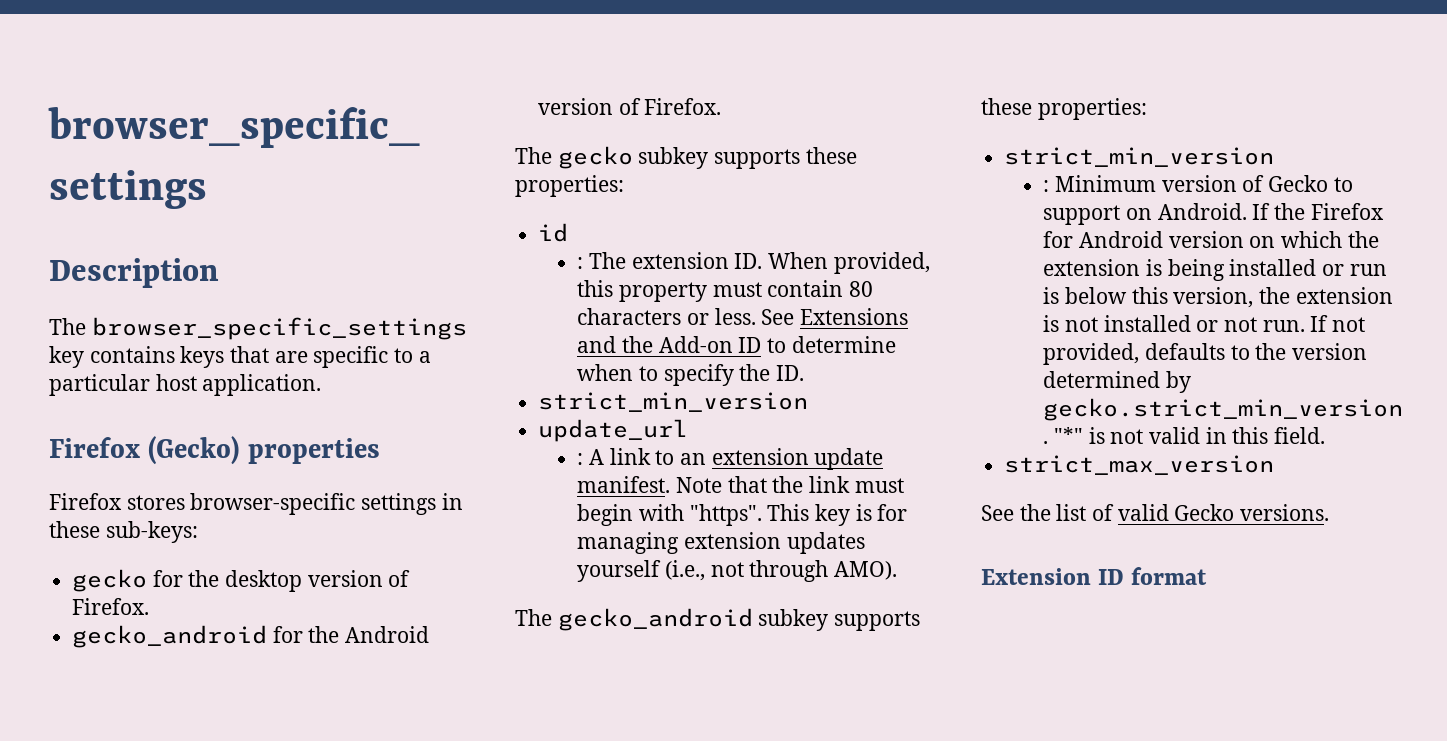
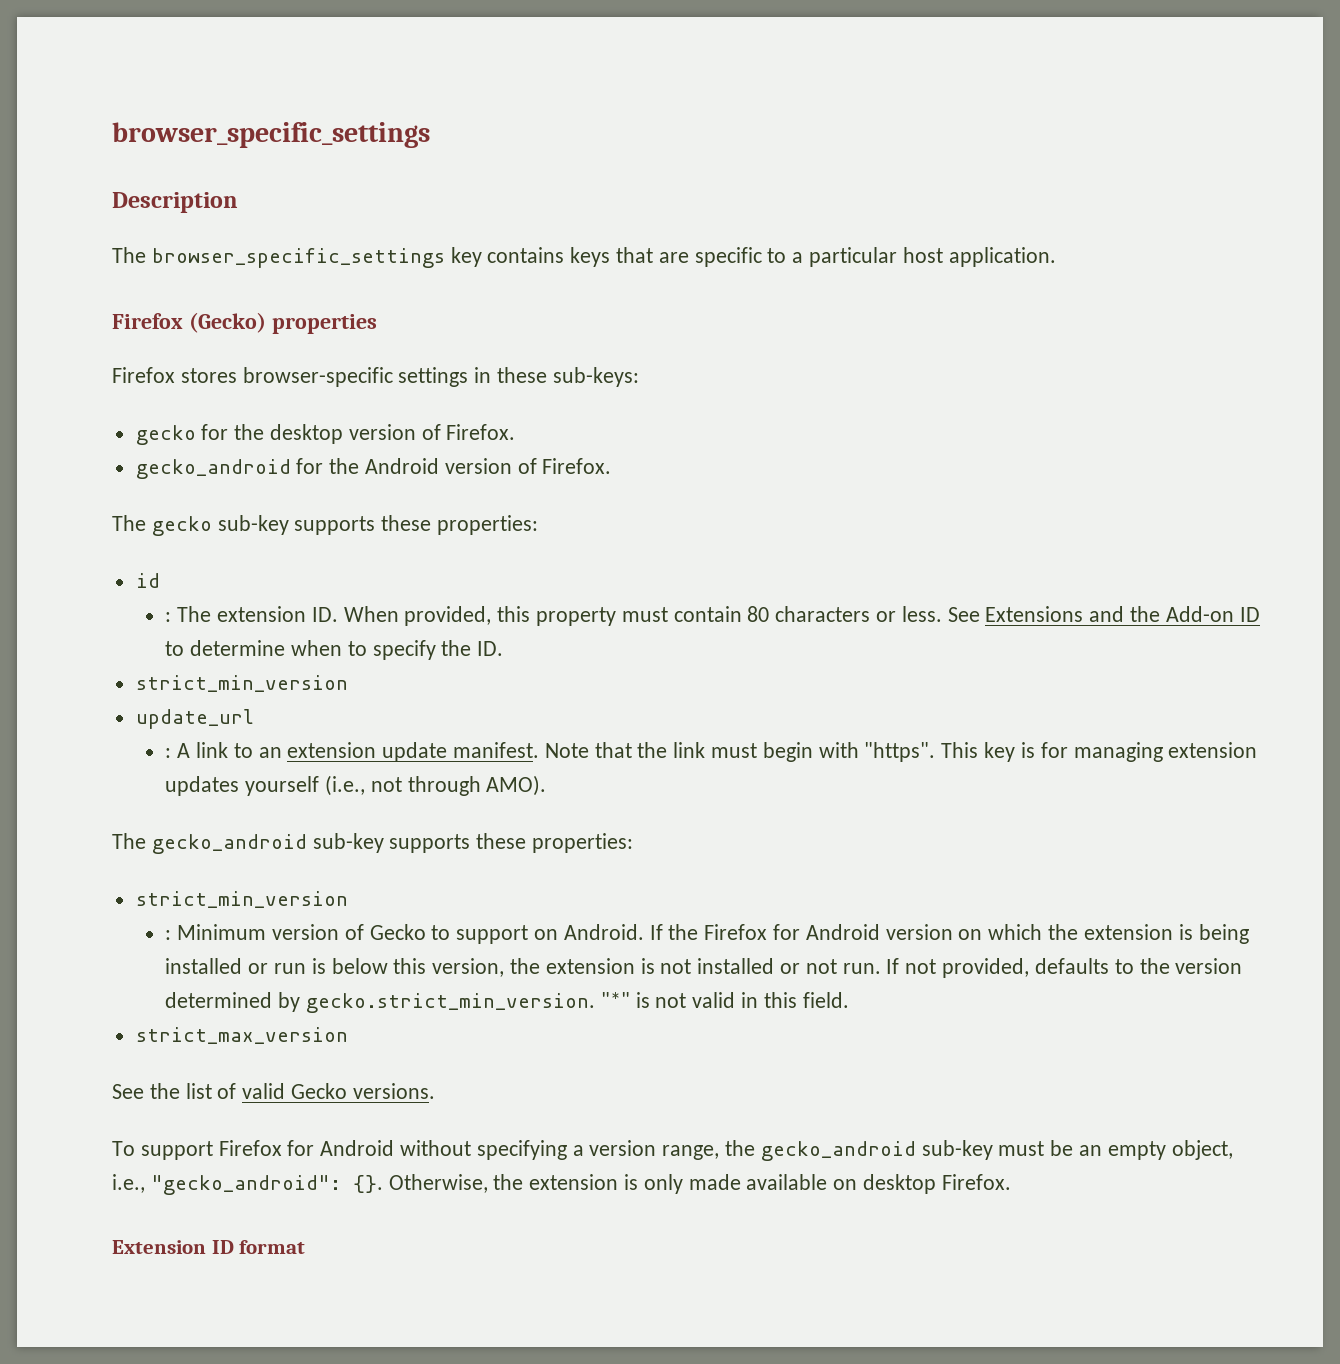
[638,147,709,169] subkey -> [217,515,289,535] sub-key
[758,609,829,631] subkey -> [312,833,384,853] sub-key
(1330, 512) none -> [112,1140,1233,1161] [112,1174,1011,1195] // To support Firefox for Android without specifying a version range, the gecko_android sub-key must be an empty object, i.e., "gecko_android": {}. Otherwise, the extension is only made available on desktop Firefox.

